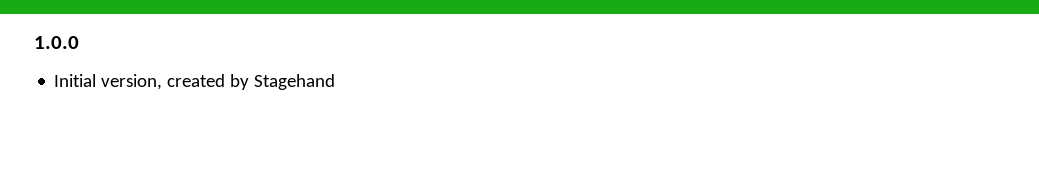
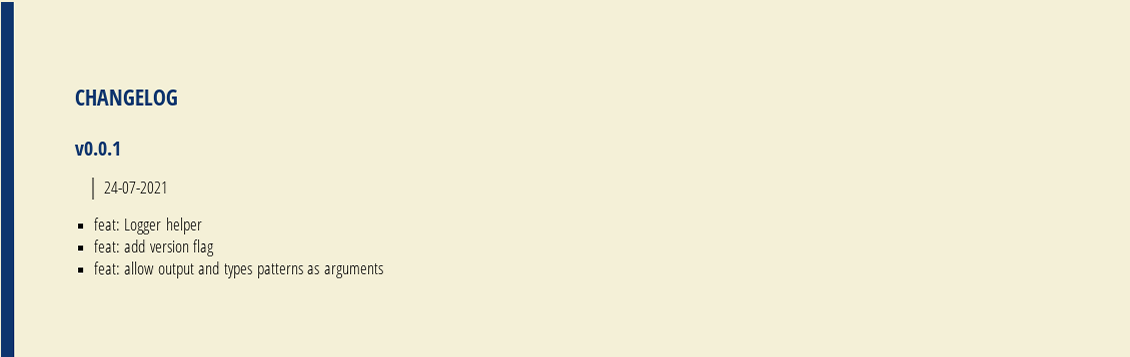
[34,36,79,49] [54,74,336,90] 1.0.0 // Initial version, created by Stagehand -> [74,89,178,106] [74,141,121,156] [103,181,169,194] [93,217,203,235] [93,239,216,257] [93,261,384,279] CHANGELOG // v0.0.1 // 24-07-2021 // feat: Logger helper // feat: add version flag // feat: allow output and types patterns as arguments

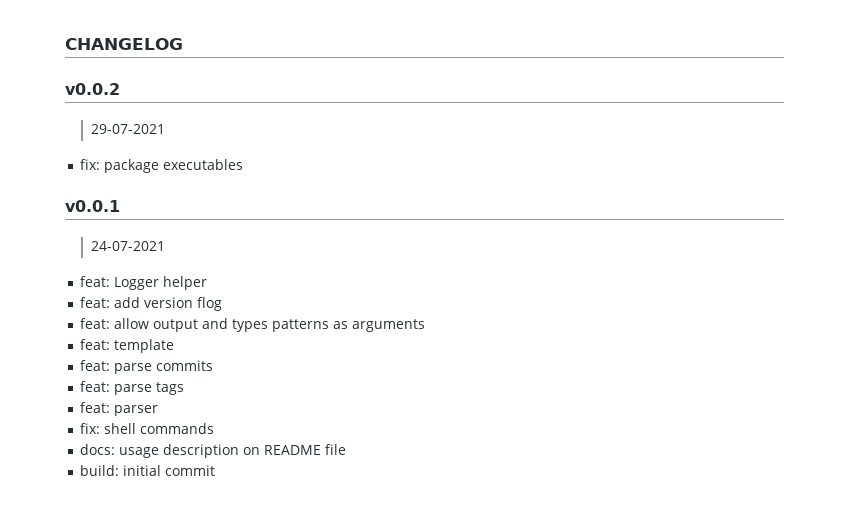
(178, 97) none -> [65,83,120,95] [90,124,165,134] [79,159,243,173] // v0.0.2 // 29-07-2021 // fix: package executables
[193,239,216,257] flag -> [196,297,222,311] flog
(384, 271) none -> [79,339,174,353] [79,360,213,374] [79,381,184,395] [79,402,158,416] [79,423,214,434] [79,444,346,458] [79,465,215,476] // feat: template // feat: parse commits // feat: parse tags // feat: parser // fix: shell commands // docs: usage description on README file // build: initial commit

